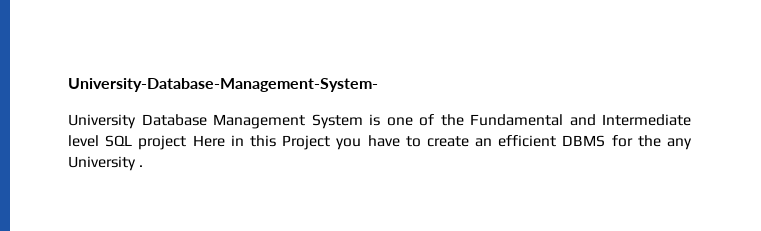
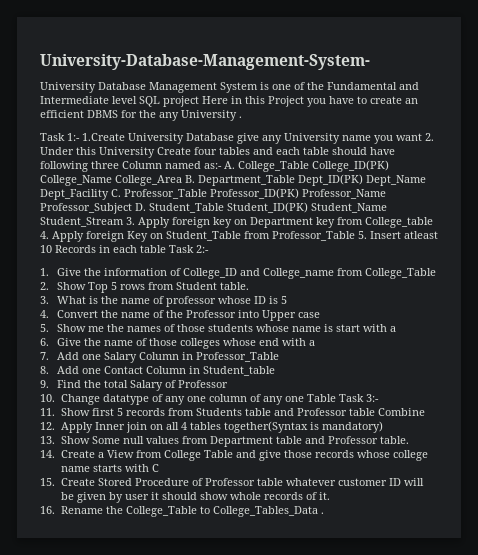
(144, 166) none -> [40,133,434,144] [40,147,395,158] [40,160,389,172] [40,174,426,186] [40,188,386,200] [40,202,387,214] [40,217,433,228] [40,231,438,242] [40,245,209,253] [40,268,437,279] [40,282,250,293] [40,296,288,307] [40,310,321,321] [40,324,397,332] [40,338,316,349] [40,352,280,363] [40,366,276,376] [40,380,229,391] [40,394,379,405] [40,408,425,416] [40,421,383,433] [40,436,409,447] [40,450,428,461] [60,464,159,472] [40,478,424,486] [60,492,330,503] [40,506,324,517] // Task 1:- 1.Create University Database give any University name you want 2. Under this University Create four tables and each table should have following three Column named as:- A. College_Table College_ID(PK) College_Name College_Area B. Department_Table Dept_ID(PK) Dept_Name Dept_Facility C. Professor_Table Professor_ID(PK) Professor_Name Professor_Subject D. Student_Table Student_ID(PK) Student_Name Student_Stream 3. Apply foreign key on Department key from College_table 4. Apply foreign Key on Student_Table from Professor_Table 5. Insert atleast 10 Records in each table Task 2:- // 1. Give the information of College_ID and College_name from College_Table // 2. Show Top 5 rows from Student table. // 3. What is the name of professor whose ID is 5 // 4. Convert the name of the Professor into Upper case // 5. Show me the names of those students whose name is start with a // 6. Give the name of those colleges whose end with a // 7. Add one Salary Column in Professor_Table // 8. Add one Contact Column in Student_table // 9. Find the total Salary of Professor // 10. Change datatype of any one column of any one Table Task 3:- // 11. Show first 5 records from Students table and Professor table Combine // 12. Apply Inner join on all 4 tables together(Syntax is mandatory) // 13. Show Some null values from Department table and Professor table. // 14. Create a View from College Table and give those records whose college name starts with C // 15. Create Stored Procedure of Professor table whatever customer ID will be given by user it should show whole records of it. // 16. Rename the College_Table to College_Tables_Data .

